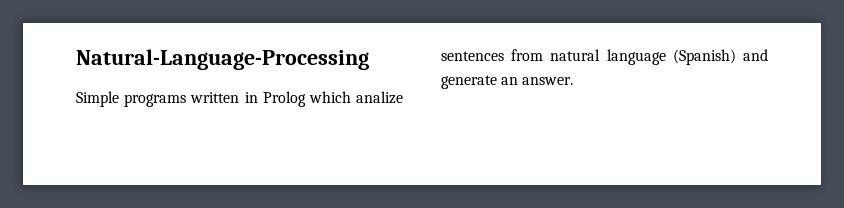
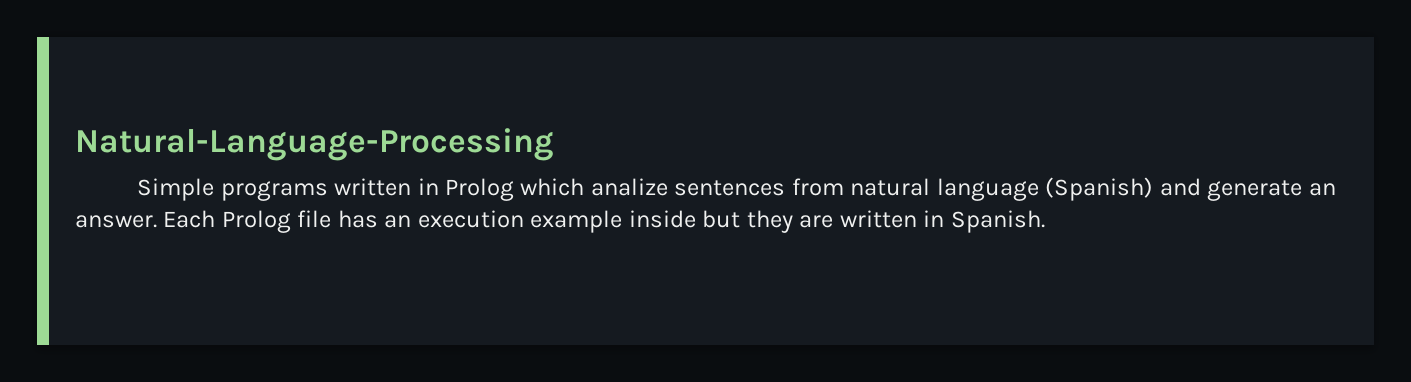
(574, 81) none -> [163,210,1045,233] Each Prolog file has an execution example inside but they are written in Spanish.

